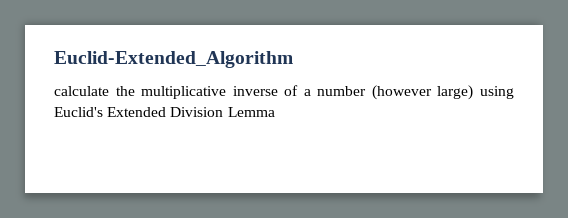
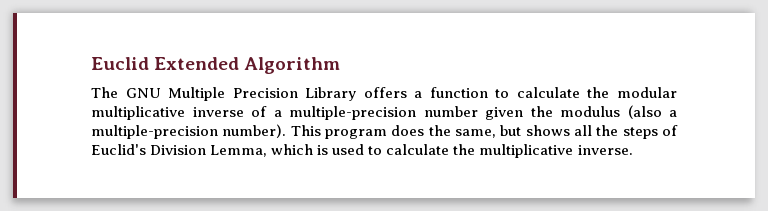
[54,51,293,68] [54,86,135,96] Euclid-Extended_Algorithm // calculate the -> [91,57,341,74] [91,87,678,101] Euclid Extended Algorithm // The GNU Multiple Precision Library offers a function to calculate the modular
[317,85,514,100] [54,107,275,117] number (however large) using Euclid's Extended Division Lemma -> [289,105,677,120] [91,124,678,139] [91,144,633,158] multiple-precision number given the modulus (also a multiple-precision number). This program does the same, but shows all the steps of Euclid's Division Lemma, which is used to calculate the multiplicative inverse.

